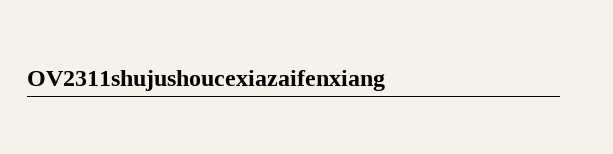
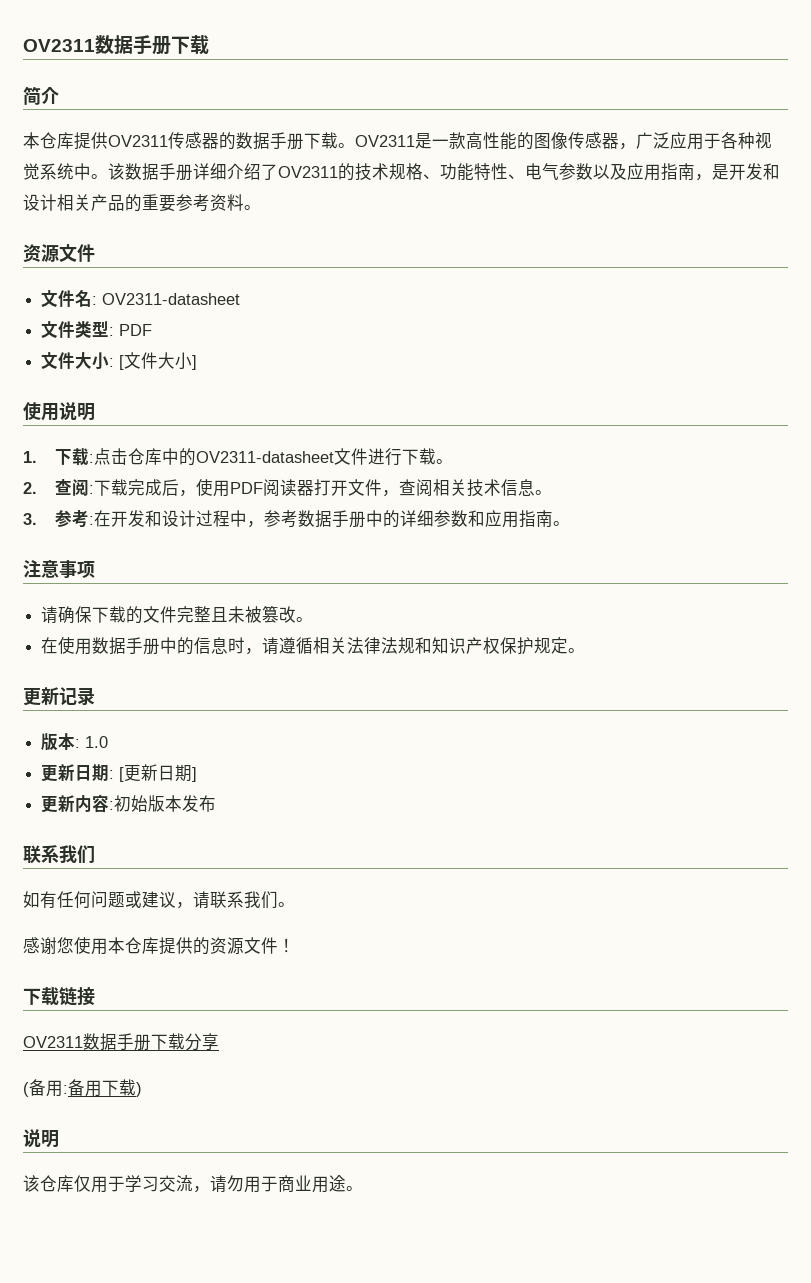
[27,70,385,91] OV2311shujushoucexiazaifenxiang -> [23,35,209,55] [23,86,59,105] [23,132,772,150] [23,163,780,181] [23,194,261,212] [23,244,95,262] [41,290,241,308] [41,321,153,339] [41,352,198,370] [23,402,95,421] [23,448,453,466] [23,479,552,497] [23,510,570,528] [23,560,95,578] [41,606,314,624] [41,637,586,655] [23,687,95,706] [41,733,109,751] [41,764,198,782] [41,794,217,813] [23,845,95,864] [23,891,295,909] [23,937,295,955] [23,987,95,1006] [23,1033,219,1051] [23,1079,142,1097] [23,1129,59,1148] [23,1175,363,1193] OV2311数据手册下载 // 简介 // 本仓库提供OV2311传感器的数据手册下载。OV2311是一款高性能的图像传感器，广泛应用于各种视觉系统中。该数据手册详细介绍了OV2311的技术规格、功能特性、电气参数以及应用指南，是开发和设计相关产品的重要参考资料。 // 资源文件 // 文件名: OV2311-datasheet // 文件类型: PDF // 文件大小: [文件大小] // 使用说明 // 1.下载:点击仓库中的OV2311-datasheet文件进行下载。 // 2.查阅:下载完成后，使用PDF阅读器打开文件，查阅相关技术信息。 // 3.参考:在开发和设计过程中，参考数据手册中的详细参数和应用指南。 // 注意事项 // 请确保下载的文件完整且未被篡改。 // 在使用数据手册中的信息时，请遵循相关法律法规和知识产权保护规定。 // 更新记录 // 版本: 1.0 // 更新日期: [更新日期] // 更新内容:初始版本发布 // 联系我们 // 如有任何问题或建议，请联系我们。 // 感谢您使用本仓库提供的资源文件！ // 下载链接 // OV2311数据手册下载分享 // (备用:备用下载) // 说明 // 该仓库仅用于学习交流，请勿用于商业用途。

